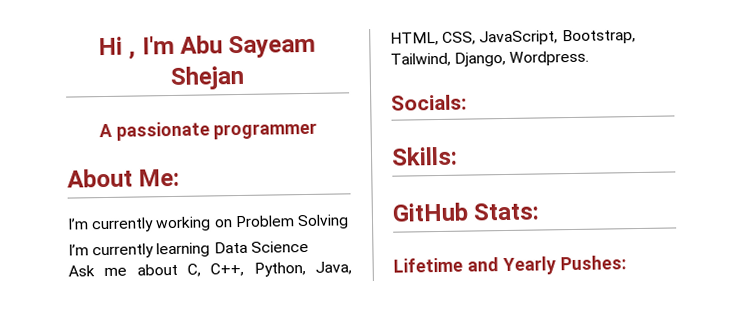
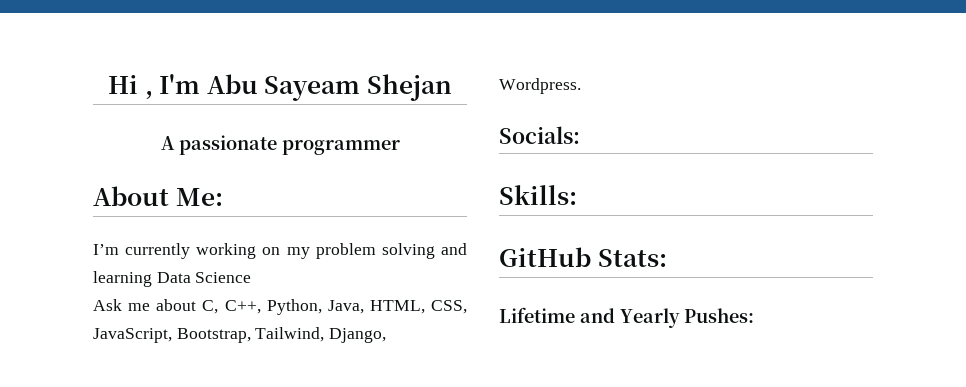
[234,214,349,230] [68,243,155,259] Problem Solving // I’m currently -> [286,243,467,259] my problem solving and

